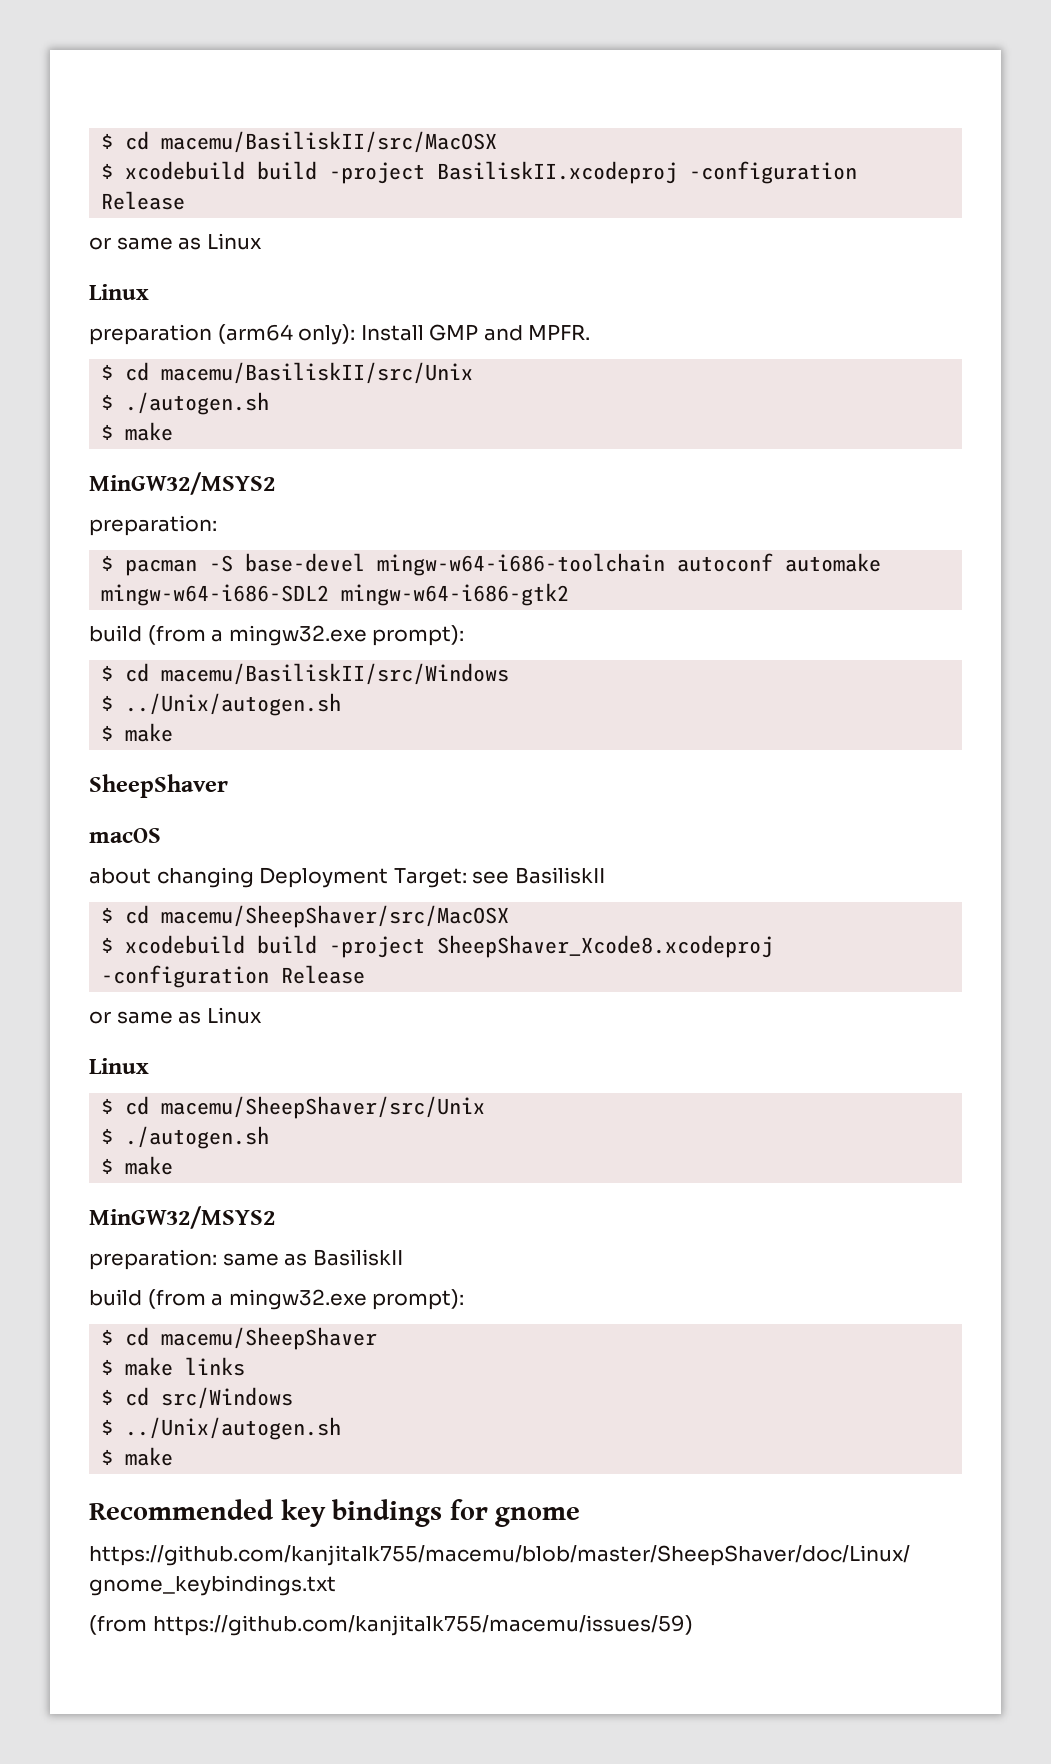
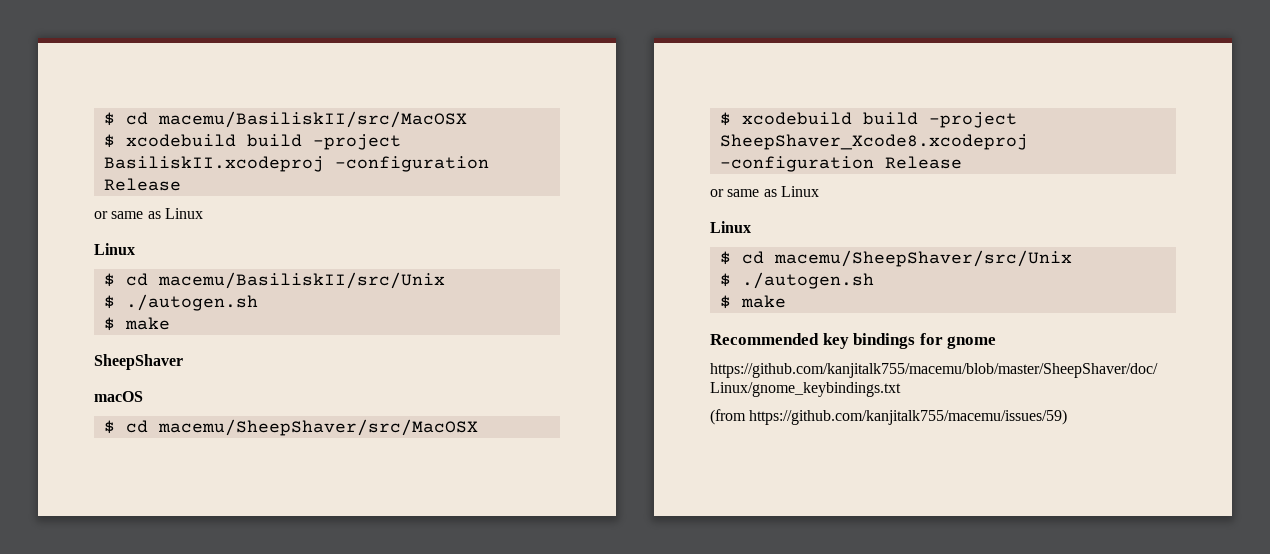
[89,324,591,345] // preparation (arm64 only): Install GMP and MPFR. -> (135, 249) none
[89,472,275,495] [89,515,217,536] [101,553,882,576] [101,583,570,606] [89,625,465,646] [101,663,510,685] [101,693,342,716] [101,723,174,742] [89,774,228,798] [89,828,161,843] [89,867,605,888] MinGW32/MSYS2 // preparation: // $ pacman -S base-devel mingw-w64-i686-toolchain autoconf automake mingw-w64-i686-SDL2 mingw-w64-i686-gtk2 // build (from a mingw32.exe prompt): // $ cd macemu/BasiliskII/src/Windows // $ ../Unix/autogen.sh // $ make // SheepShaver // macOS // about changing Deployment Target: see BasiliskII -> [94,354,183,370] [94,391,143,402] SheepShaver // macOS
[89,1206,275,1229] [89,1249,403,1270] [89,1289,465,1310] [101,1327,378,1350] [101,1357,246,1376] [101,1387,294,1409] [101,1417,342,1440] [101,1447,174,1466] // MinGW32/MSYS2 // preparation: same as BasiliskII // build (from a mingw32.exe prompt): // $ cd macemu/SheepShaver // $ make links // $ cd src/Windows // $ ../Unix/autogen.sh // $ make -> (786, 301) none

